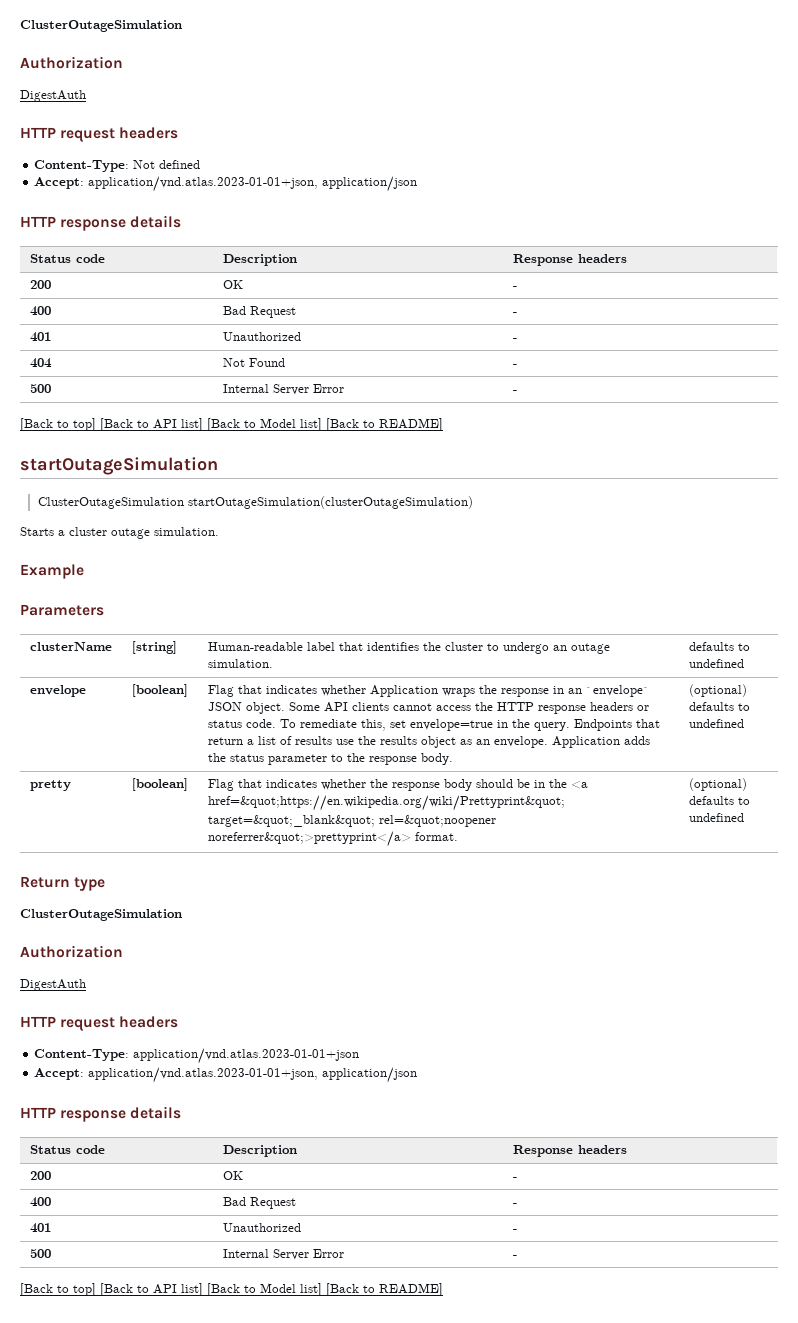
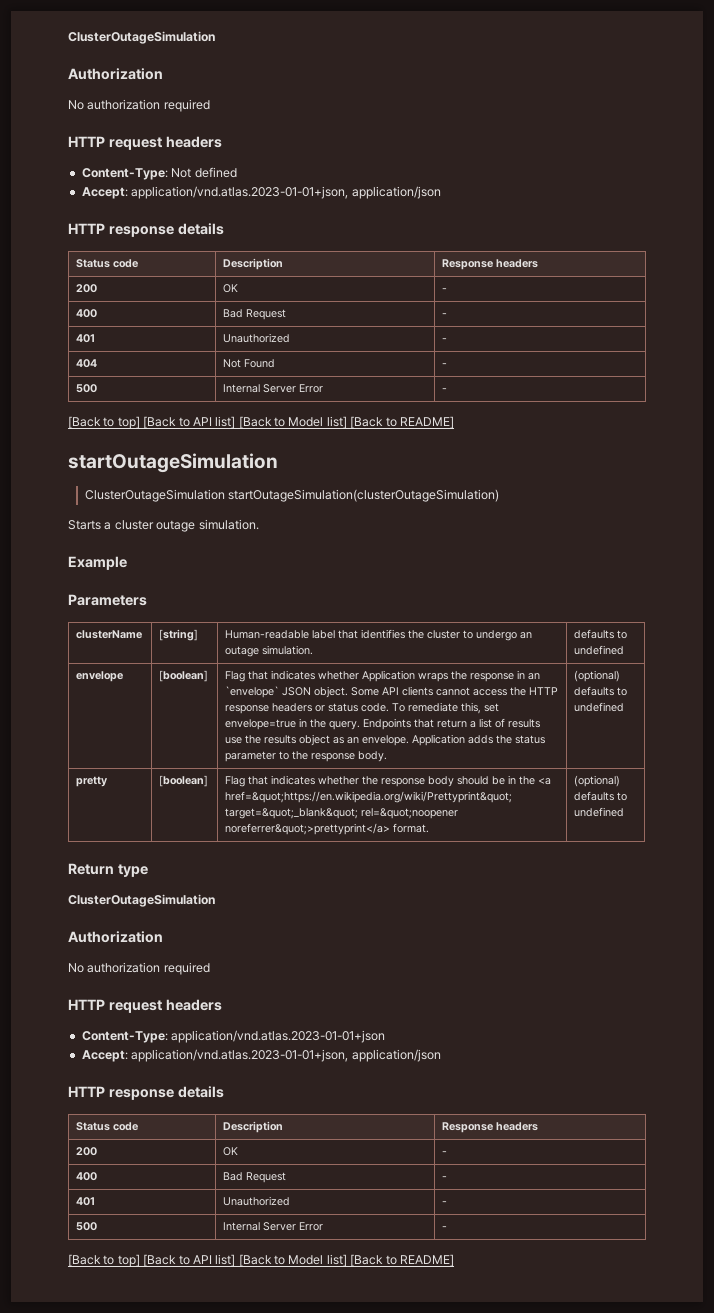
[20,20,182,32] [20,56,123,69] [20,90,86,102] ClusterOutageSimulation // Authorization // DigestAuth -> [68,31,215,44] [68,68,163,80] [68,99,210,112] ClusterOutageSimulation // Authorization // No authorization required
[20,979,86,991] DigestAuth -> [68,962,210,975] No authorization required

